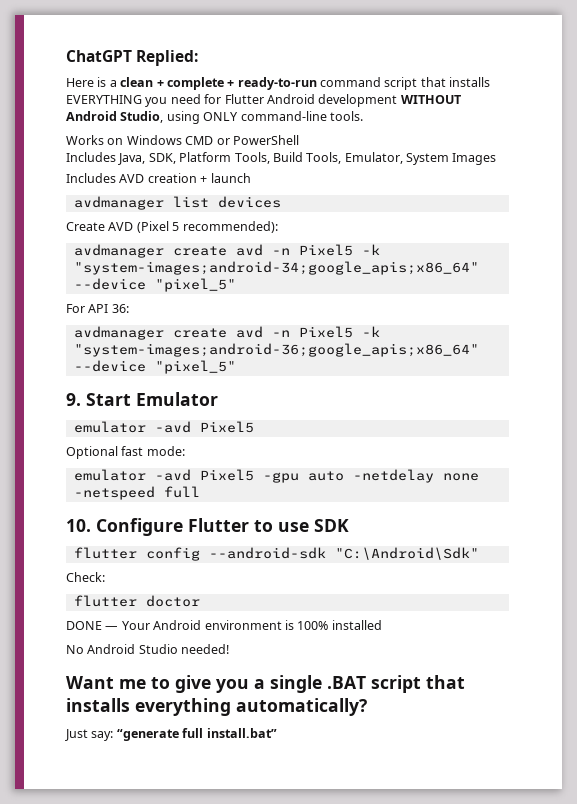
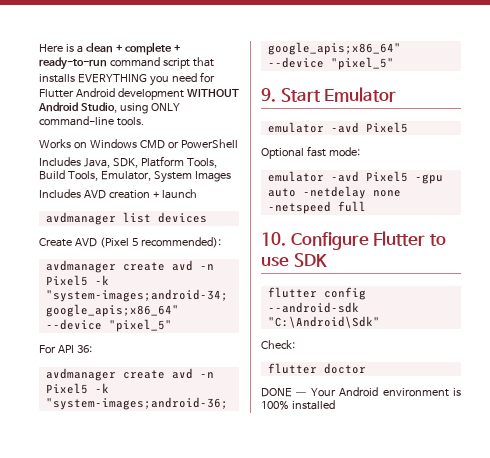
[66,50,199,66] ChatGPT Replied: // -> (39, 48) none
[66,644,230,654] [66,675,465,693] [66,698,367,716] [65,728,277,741] // No Android Studio needed! // Want me to give you a single .BAT script that installs everything automatically? // Just say: “generate full install.bat” -> (335, 405) none

